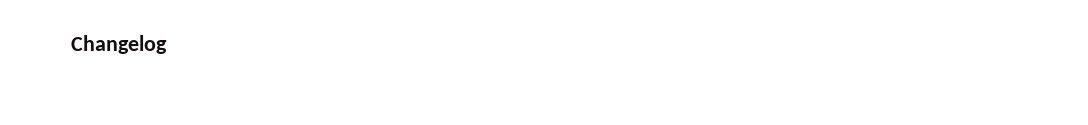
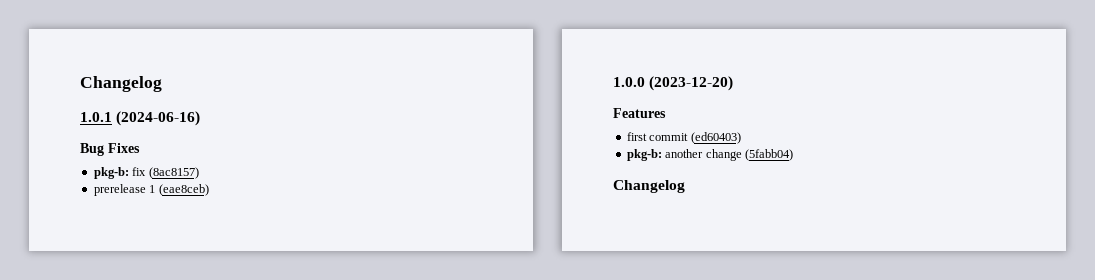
[71,35,167,54] Changelog -> [80,76,162,92] [80,111,201,126] [80,143,140,156] [93,167,199,179] [93,184,209,196] [613,76,734,91] [613,108,666,118] [626,132,741,144] [626,149,793,161] [613,180,685,193] Changelog // 1.0.1 (2024-06-16) // Bug Fixes // pkg-b: fix (8ac8157) // prerelease 1 (eae8ceb) // 1.0.0 (2023-12-20) // Features // first commit (ed60403) // pkg-b: another change (5fabb04) // Changelog

